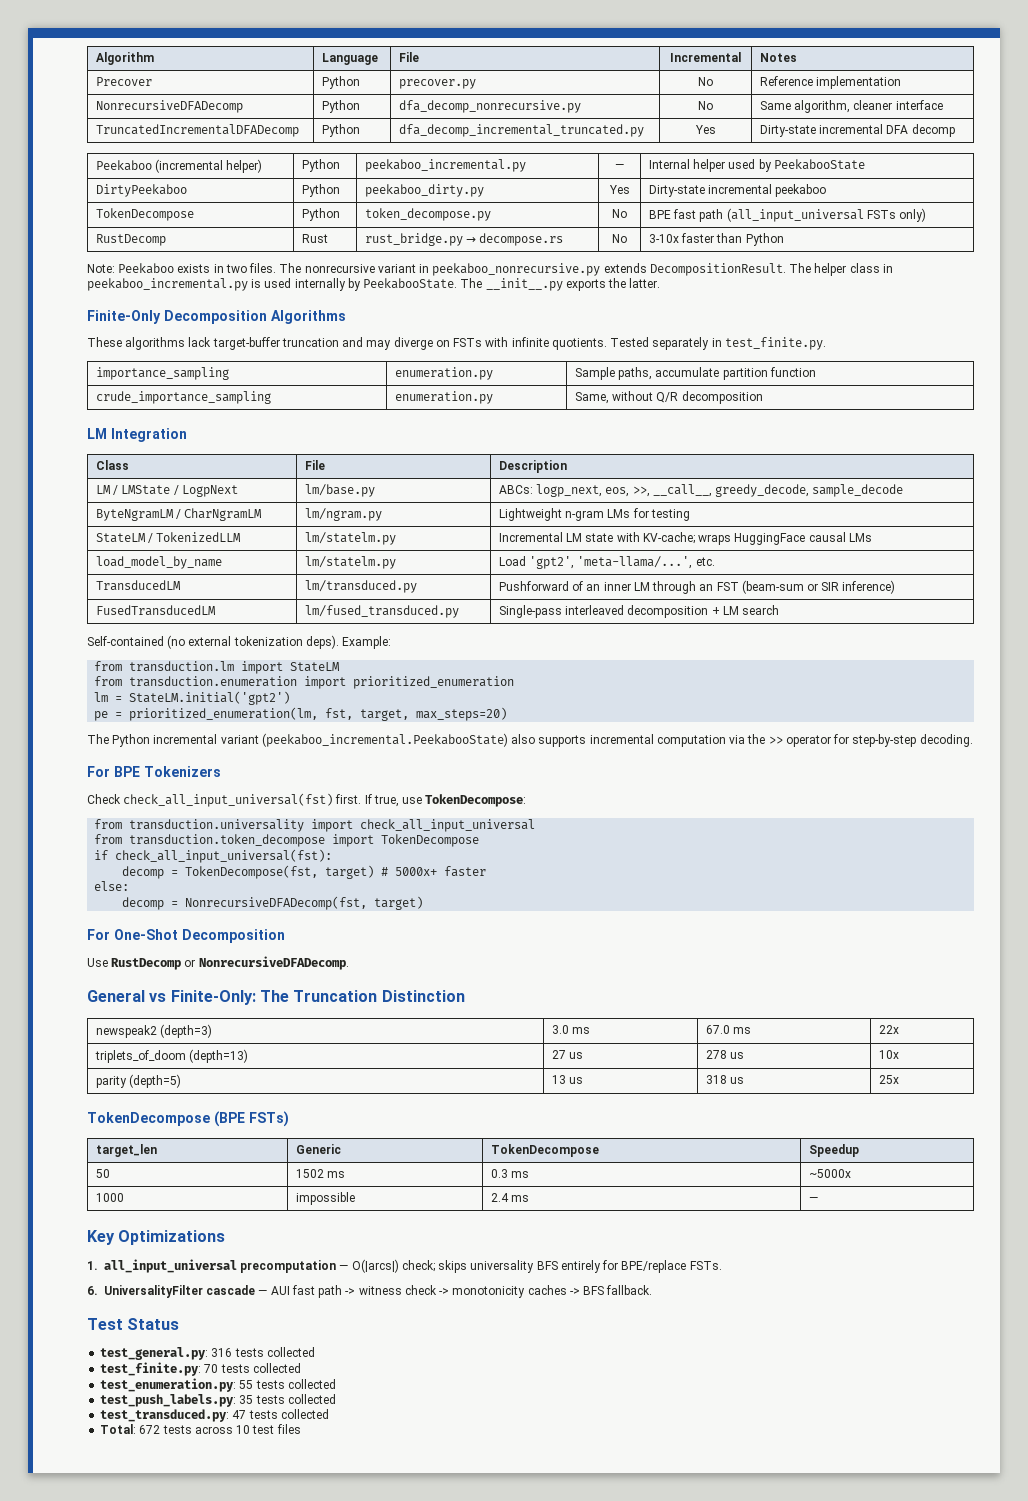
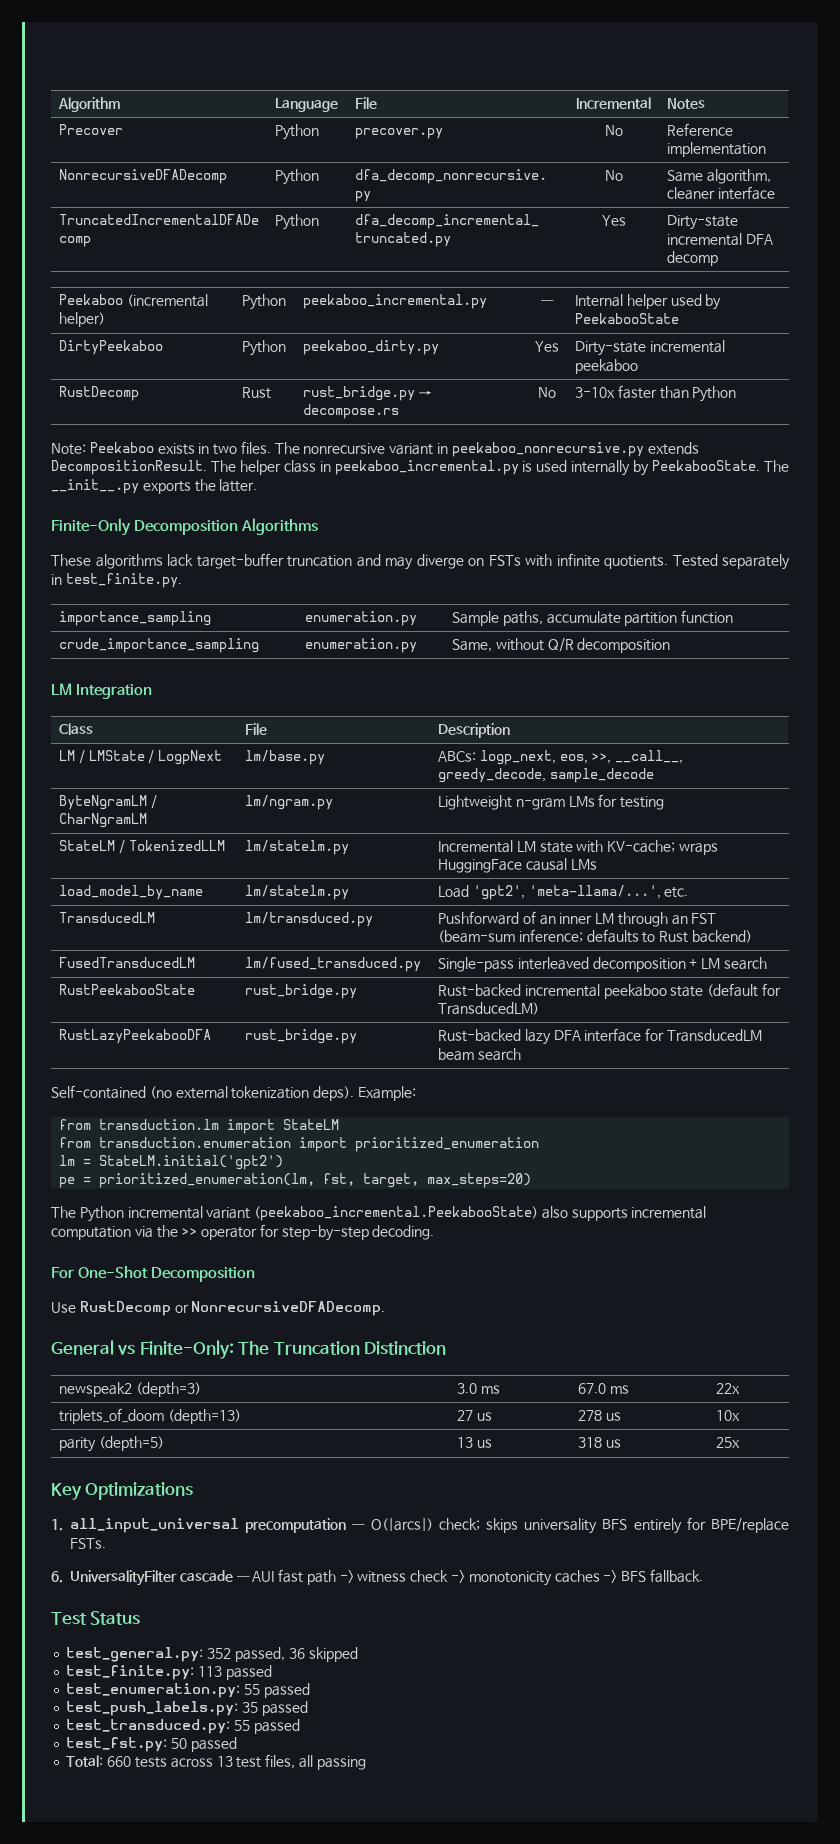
[95,208,194,221] [301,208,340,221] [364,208,491,221] [612,209,627,218] [648,208,927,222] // TokenDecompose | Python | token_decompose.py | No | BPE fast path (all_input_universal FSTs only) -> (639, 366) none
[807,580,896,594] or SIR inference) -> [518,929,752,943] inference; defaults to Rust backend)
(780, 610) none -> [59,984,196,995] [245,984,358,999] [438,983,781,999] [438,1002,540,1015] [59,1029,212,1044] [245,1029,358,1044] [438,1028,762,1045] [438,1048,521,1061] // RustPeekabooState | rust_bridge.py | Rust-backed incremental peekaboo state (default for TransducedLM) // RustLazyPeekabooDFA | rust_bridge.py | Rust-backed lazy DFA interface for TransducedLM beam search
[87,766,221,777] [87,793,527,807] [94,819,536,832] [94,834,480,847] [94,849,333,863] [122,865,487,879] [94,881,130,891] [122,896,424,910] // For BPE Tokenizers // Check check_all_input_universal(fst) first. If true, use TokenDecompose: // from transduction.universality import check_all_input_universal // from transduction.token_decompose import TokenDecompose // if check_all_input_universal(fst): // decomp = TokenDecompose(fst, target) # 5000x+ faster // else: // decomp = NonrecursiveDFADecomp(fst, target) -> (435, 1232) none
[87,1111,289,1127] [95,1144,157,1157] [295,1144,341,1154] [490,1144,599,1157] [808,1144,859,1157] [95,1169,110,1178] [295,1169,346,1178] [490,1169,530,1178] [808,1169,851,1178] [95,1193,124,1202] [295,1192,355,1205] [490,1193,530,1202] [808,1197,818,1202] // TokenDecompose (BPE FSTs) // target_len | Generic | TokenDecompose | Speedup // 50 | 1502 ms | 0.3 ms | ~5000x // 1000 | impossible | 2.4 ms | — -> (741, 1442) none
[211,1347,315,1357] [100,1362,301,1376] 316 tests collected // test_finite.py: 70 tests collected -> [207,1647,358,1662] [66,1665,272,1680] 352 passed, 36 skipped // test_finite.py: 113 passed
[255,1379,336,1389] tests collected -> [263,1683,310,1698] passed
[255,1394,336,1404] tests collected -> [261,1701,308,1716] passed
[232,1409,329,1419] 47 tests collected -> [234,1719,300,1734] [66,1737,237,1752] 55 passed // test_fst.py: 50 passed
[139,1425,161,1434] 672 -> [107,1756,132,1767] 660
[236,1424,301,1434] 10 test files -> [216,1754,366,1770] 13 test files, all passing

